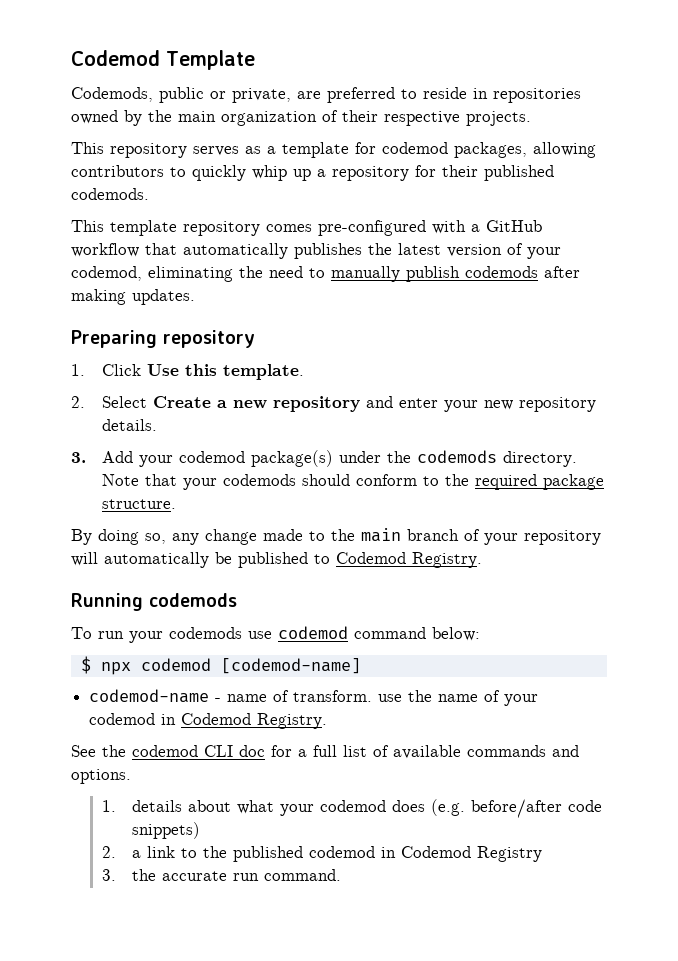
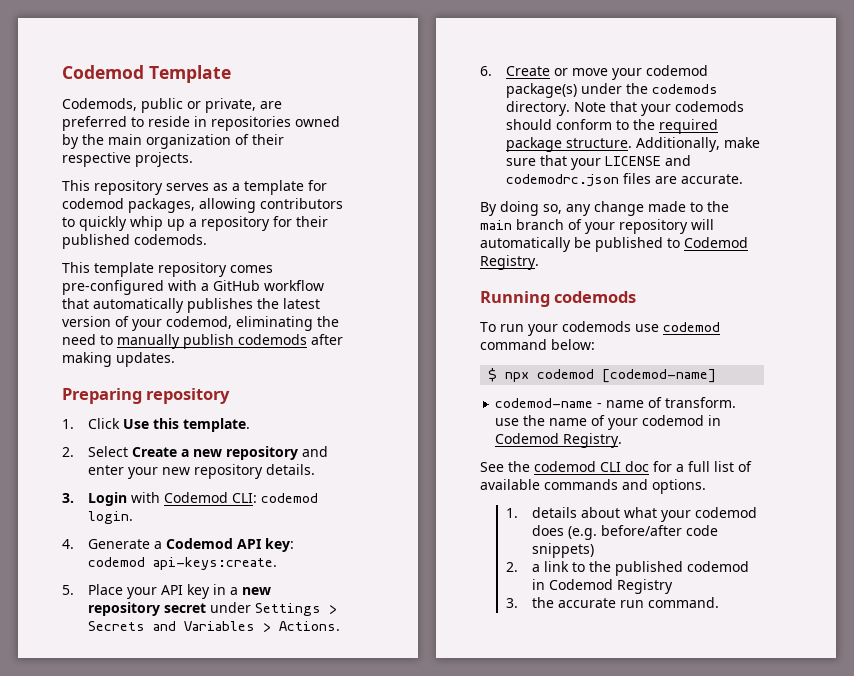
[101,451,133,463] Add -> [88,492,319,506] [88,511,134,524] [62,538,295,552] [88,557,278,570] [62,584,272,599] [88,602,338,616] [88,621,341,632] [480,66,609,76] Login with Codemod CLI: codemod login. // 4. Generate a Codemod API key: codemod api-keys:create. // 5. Place your API key in a new repository secret under Settings > Secrets and Variables > Actions. // 6. Create or move
(176, 504) none -> [636,137,761,152] [506,155,692,170] [506,173,744,187] Additionally, make sure that your LICENSE and codemodrc.json files are accurate.

